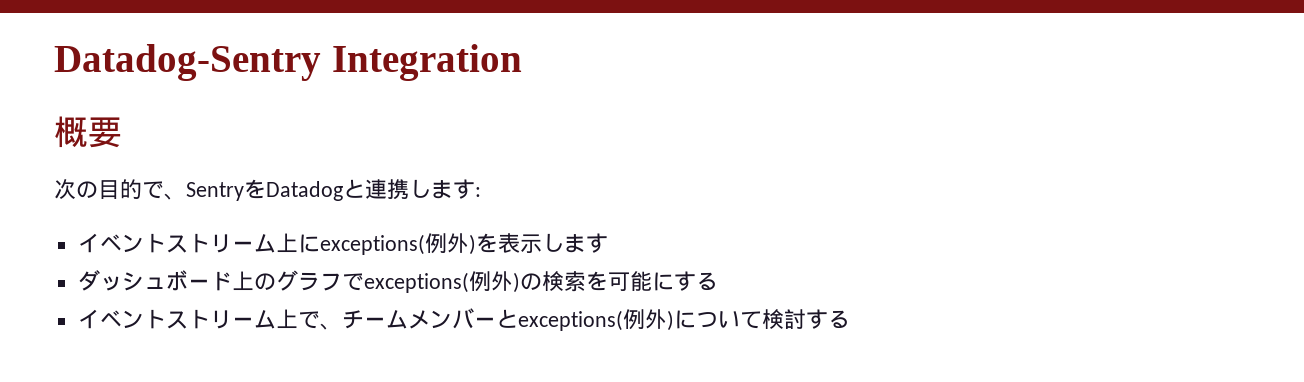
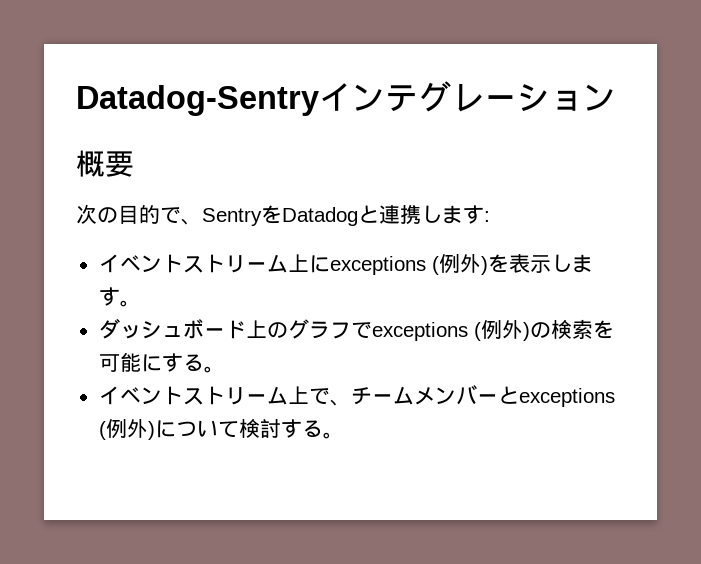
[331,44,522,81] Integration -> [319,81,616,112] インテグレーション
[319,234,425,255] exceptions( -> [329,256,439,275] exceptions (
(608, 243) none -> [119,300,141,307] 。
[363,272,469,293] exceptions( -> [371,322,481,341] exceptions (
(718, 281) none -> [203,366,225,373] 。
[517,310,623,331] exceptions( -> [518,388,615,407] [98,421,106,440] exceptions (
(850, 319) none -> [322,432,344,439] 。

